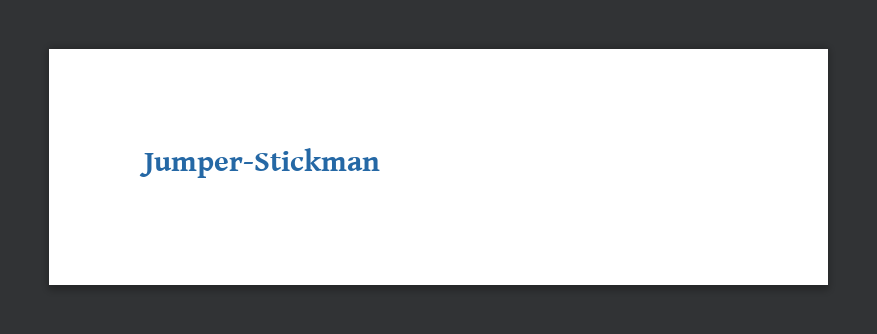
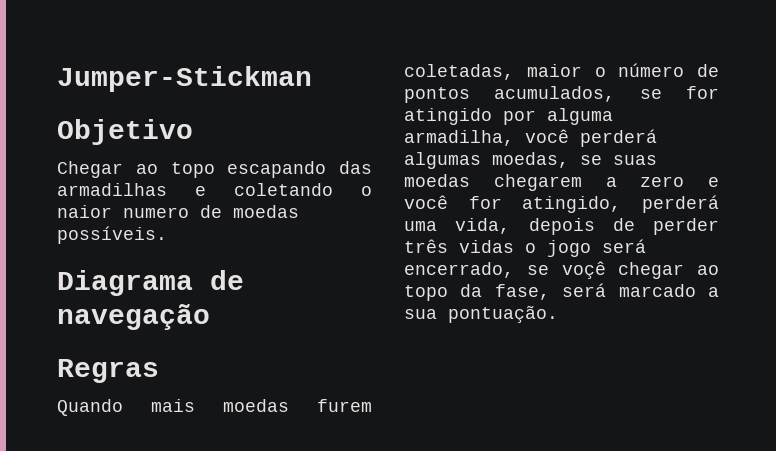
(380, 163) none -> [57,119,193,145] [57,161,372,178] [57,183,372,196] [57,205,299,218] [57,226,167,244] [57,270,244,296] [57,304,210,330] [57,359,159,383] [57,399,372,416] [404,63,719,80] [404,86,719,103] [404,108,613,125] [404,129,657,147] [404,152,657,169] [404,174,719,191] [404,195,719,213] [404,218,719,235] [404,239,646,257] [404,261,719,279] [404,283,719,301] [404,305,558,323] // Objetivo // Chegar ao topo escapando das armadilhas e coletando o naior numero de moedas possíveis. // Diagrama de navegação // Regras // Quando mais moedas furem coletadas, maior o número de pontos acumulados, se for atingido por alguma armadilha, você perderá algumas moedas, se suas moedas chegarem a zero e você for atingido, perderá uma vida, depois de perder três vidas o jogo será encerrado, se voçê chegar ao topo da fase, será marcado a sua pontuação.

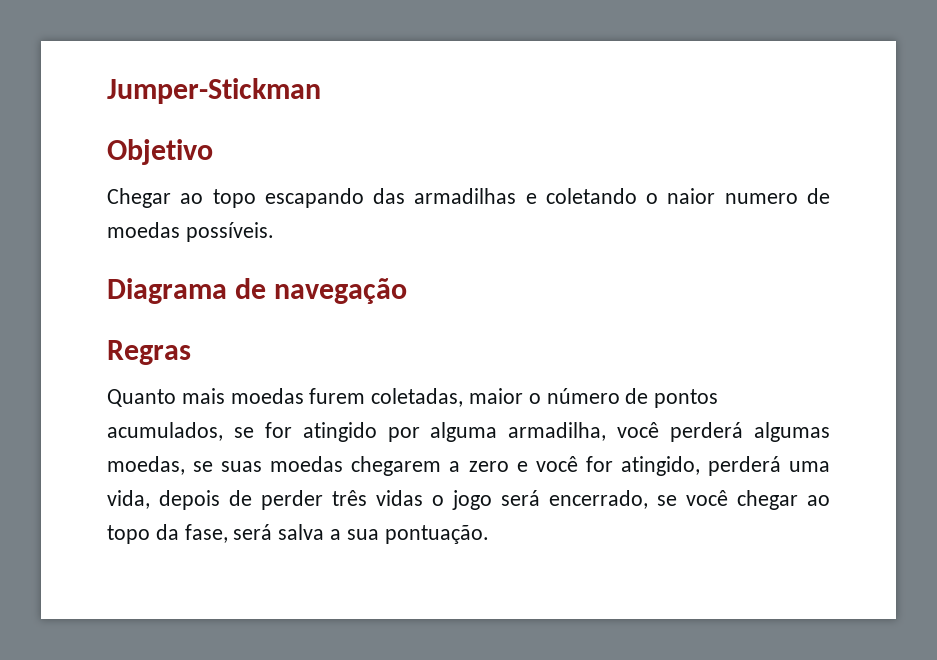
[57,399,123,416] Quando -> [107,389,176,407] Quanto
[561,261,606,279] voçê -> [686,490,728,506] você
[618,284,696,297] marcado -> [278,524,325,540] salva

